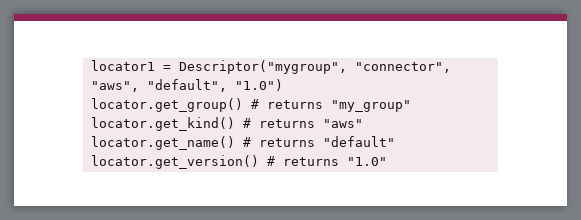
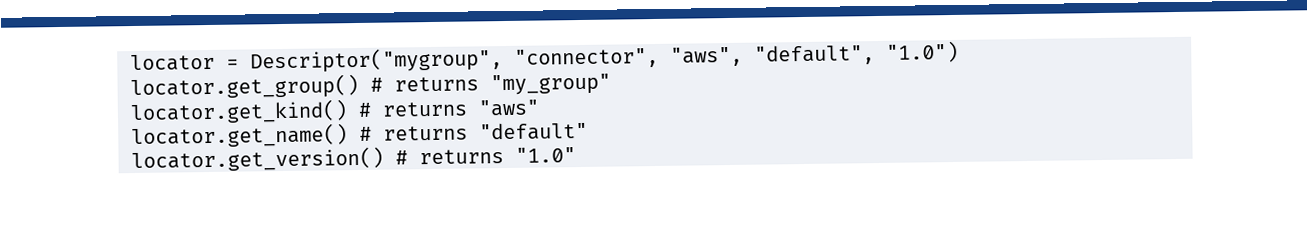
[90,60,155,71] locator1 -> [129,53,215,72] locator

